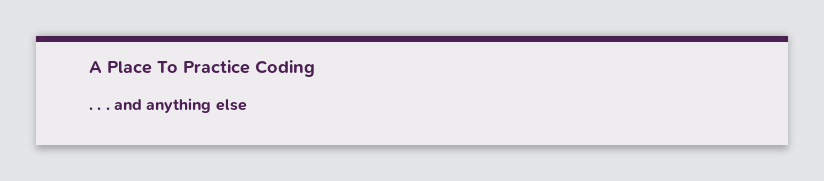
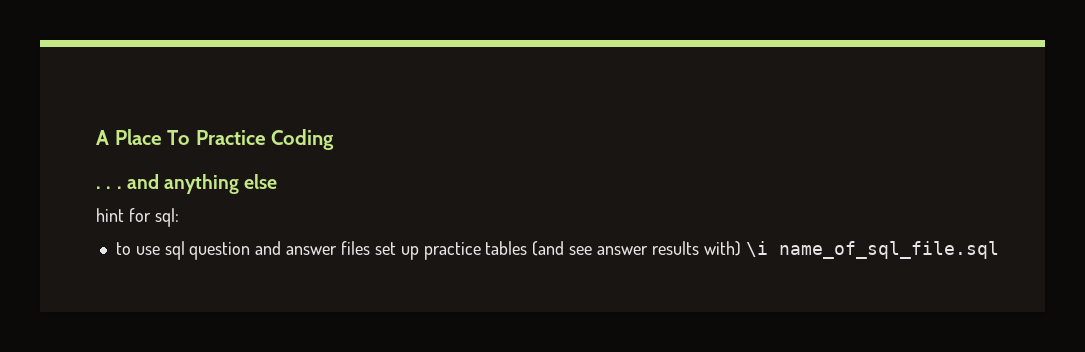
(247, 105) none -> [96,208,179,227] [115,241,999,260] // hint for sql: // to use sql question and answer files set up practice tables (and see answer results with) \i name_of_sql_file.sql

